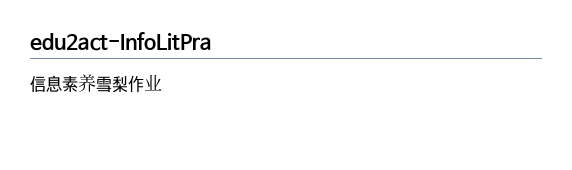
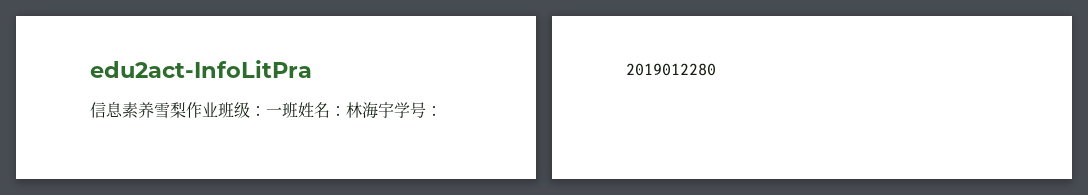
(162, 82) none -> [218,102,442,119] [626,63,716,76] 班级：一班姓名：林海宇学号：2019012280

